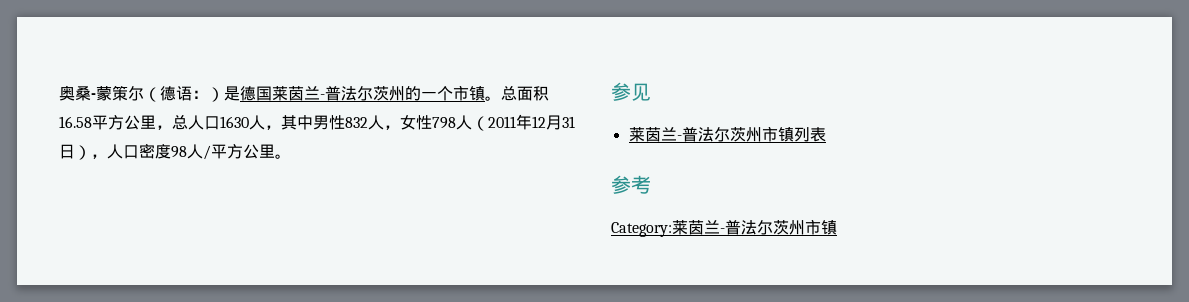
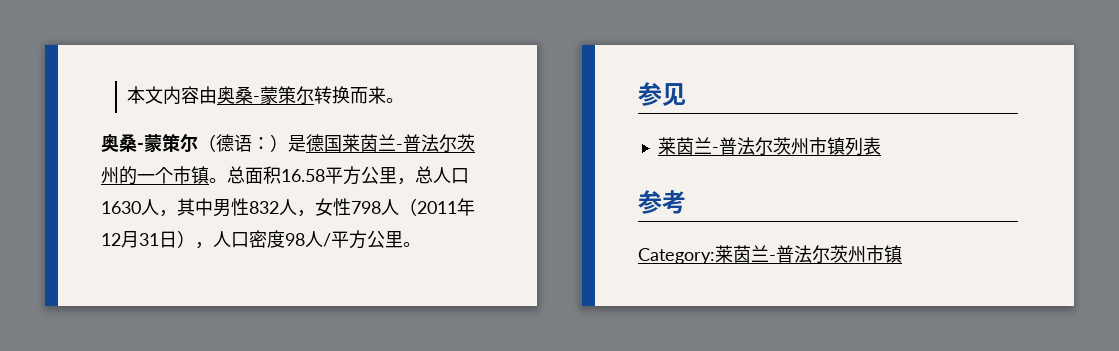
(59, 93) none -> [127,86,405,105] 本文内容由奥桑-蒙策尔转换而来。 //

